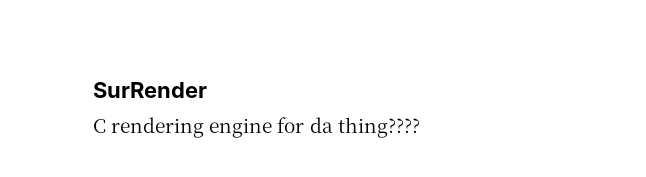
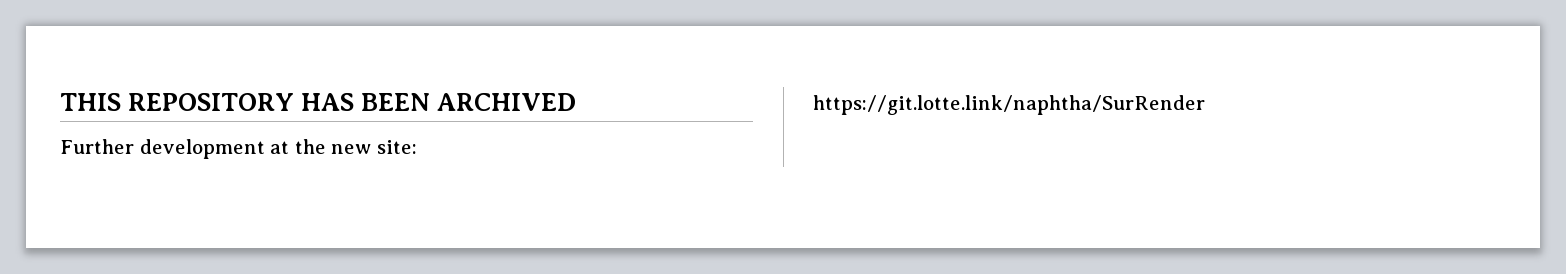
[93,82,207,98] [93,117,420,138] SurRender // C rendering engine for da thing???? -> [60,93,577,111] [60,139,417,159] [813,95,1205,115] THIS REPOSITORY HAS BEEN ARCHIVED // Further development at the new site: https://git.lotte.link/naphtha/SurRender

